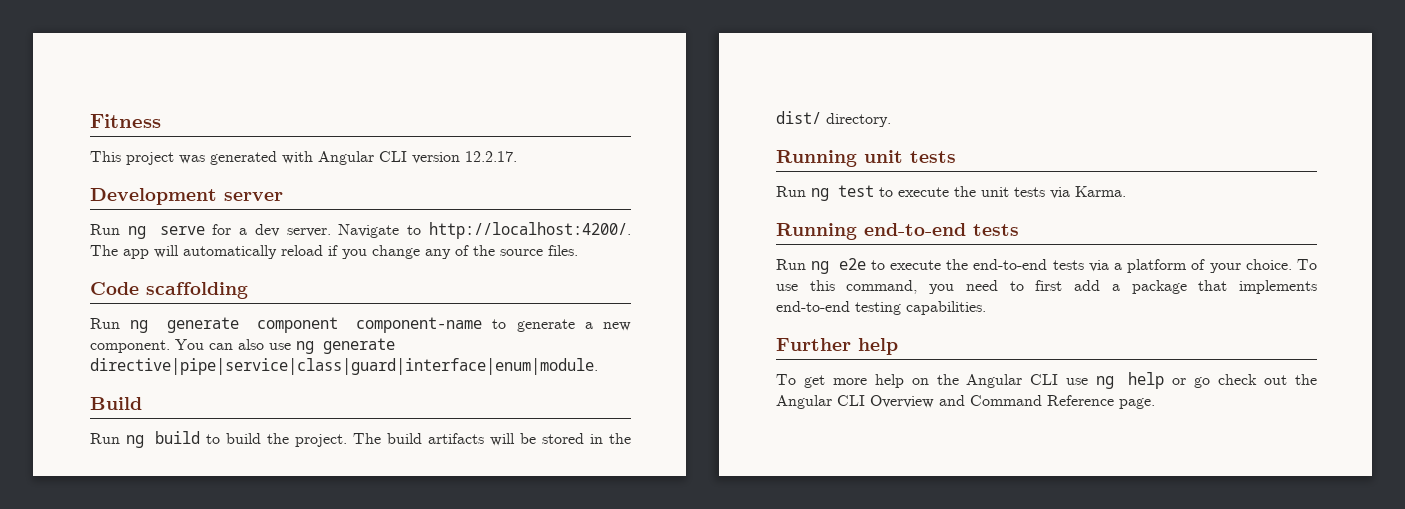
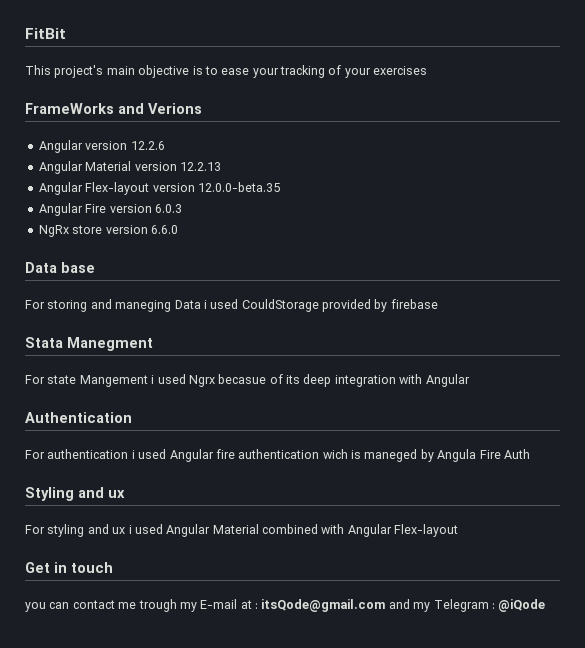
[90,114,161,128] Fitness -> [25,28,66,39] FitBit
[126,151,517,165] [90,188,283,205] [90,222,631,239] [90,245,578,259] [90,282,248,299] [90,317,631,333] [90,338,395,354] [90,358,598,375] [90,397,142,410] [90,431,631,448] [776,111,891,127] [776,150,956,167] [776,185,1126,201] [776,223,1019,240] [776,258,1317,274] [776,280,1317,294] [776,301,986,315] [776,338,898,355] [776,372,1317,389] [776,395,1155,409] project was generated with Angular CLI version 12.2.17. // Development server // Run ng serve for a dev server. Navigate to http://localhost:4200/. The app will automatically reload if you change any of the source files. // Code scaffolding // Run ng generate component component-name to generate a new component. You can also use ng generate directive|pipe|service|class|guard|interface|enum|module. // Build // Run ng build to build the project. The build artifacts will be stored in the dist/ directory. // Running unit tests // Run ng test to execute the unit tests via Karma. // Running end-to-end tests // Run ng e2e to execute the end-to-end tests via a platform of your choice. To use this command, you need to first add a package that implements end-to-end testing capabilities. // Further help // To get more help on the Angular CLI use ng help or go check out the Angular CLI Overview and Command Reference page. -> [54,65,428,78] [25,103,202,114] [38,140,165,153] [38,161,221,174] [38,182,280,195] [38,203,182,216] [38,225,178,237] [25,262,95,273] [25,299,438,312] [25,337,153,351] [25,374,470,387] [25,412,132,423] [25,449,530,462] [25,487,125,501] [25,524,459,537] [25,562,113,573] [25,599,546,612] project's main objective is to ease your tracking of your exercises // FrameWorks and Verions // Angular version 12.2.6 // Angular Material version 12.2.13 // Angular Flex-layout version 12.0.0-beta.35 // Angular Fire version 6.0.3 // NgRx store version 6.6.0 // Data base // For storing and maneging Data i used CouldStorage provided by firebase // Stata Manegment // For state Mangement i used Ngrx becasue of its deep integration with Angular // Authentication // For authentication i used Angular fire authentication wich is maneged by Angula Fire Auth // Styling and ux // For styling and ux i used Angular Material combined with Angular Flex-layout // Get in touch // you can contact me trough my E-mail at : itsQode@gmail.com and my Telegram : @iQode

